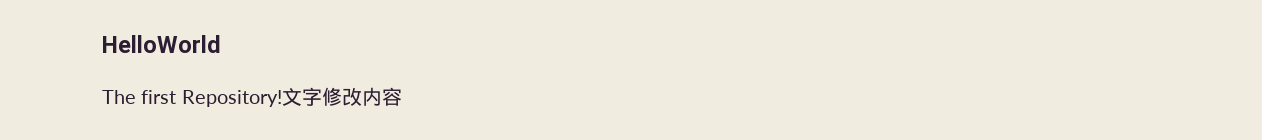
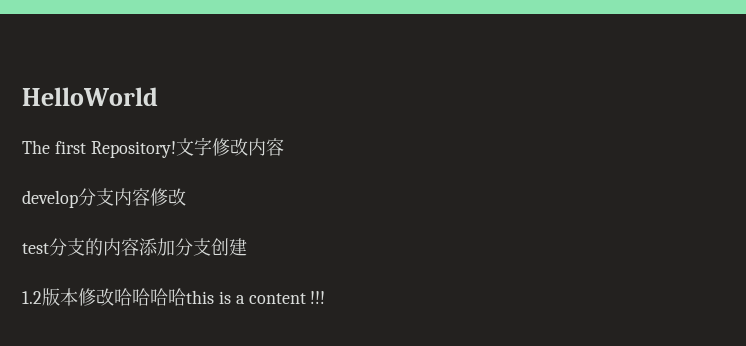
(402, 96) none -> [22,188,186,208] [22,238,247,256] [22,288,326,306] // develop分支内容修改 // test分支的内容添加分支创建 // 1.2版本修改哈哈哈哈this is a content !!!

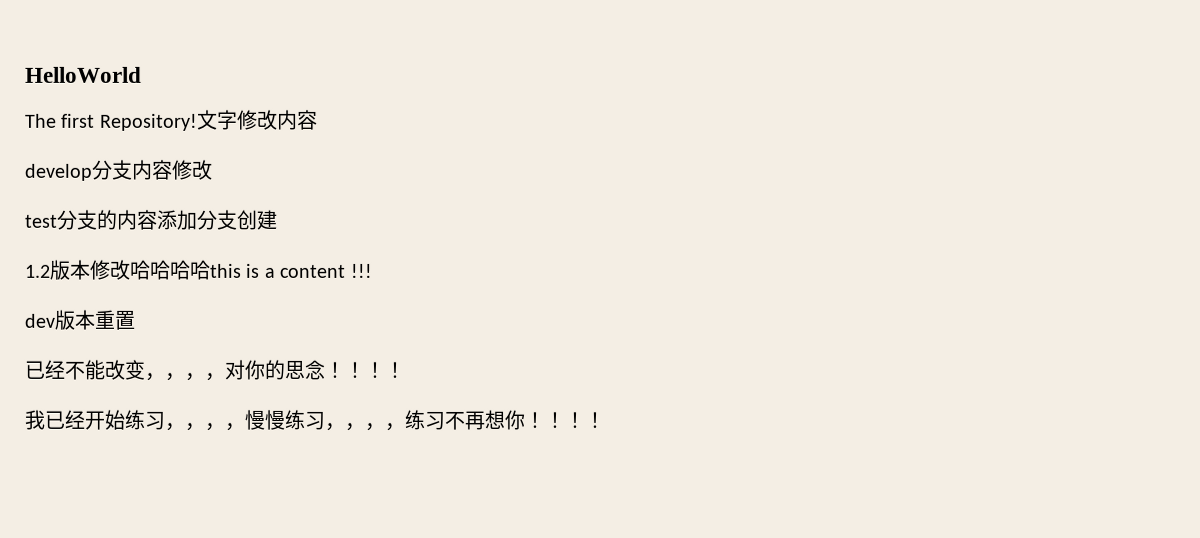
(326, 297) none -> [24,309,135,330] [24,359,405,381] [24,409,605,431] // dev版本重置 // 已经不能改变，，，，对你的思念！！！！ // 我已经开始练习，，，，慢慢练习，，，，练习不再想你！！！！

